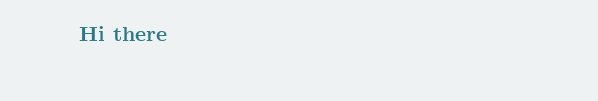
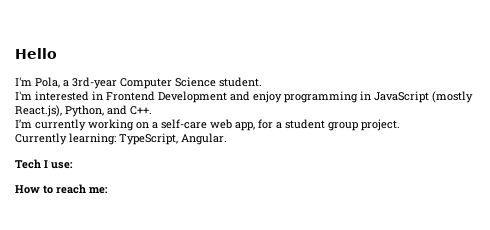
[79,26,167,41] Hi there -> [15,48,57,59] [15,77,262,89] [15,91,473,103] [15,105,152,117] [15,119,400,131] [15,133,227,145] [15,159,73,169] [15,184,108,194] Hello // I'm Pola, a 3rd-year Computer Science student. // I'm interested in Frontend Development and enjoy programming in JavaScript (mostly React.js), Python, and C++. // I’m currently working on a self-care web app, for a student group project. // Currently learning: TypeScript, Angular. // Tech I use: // How to reach me:

